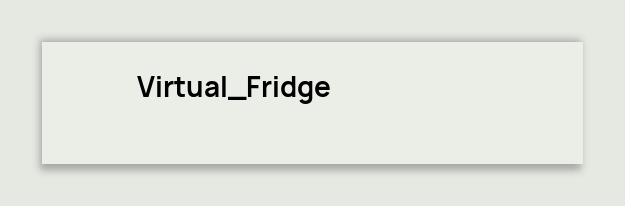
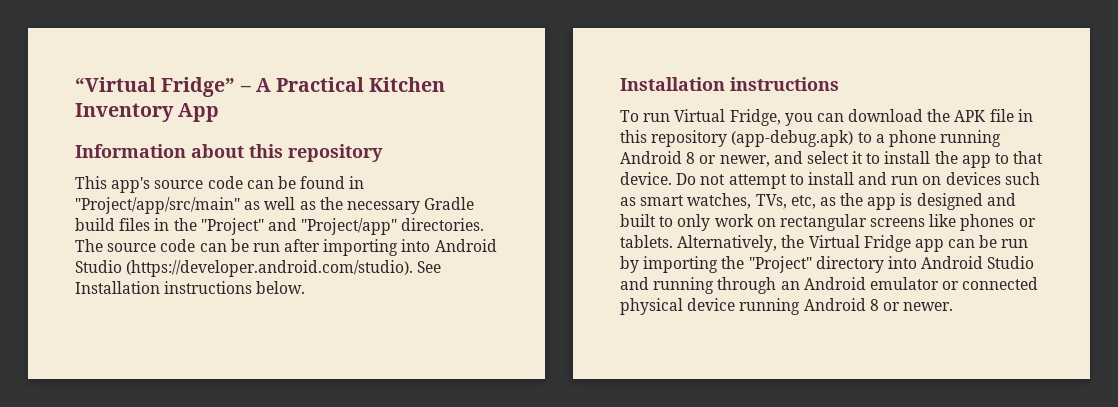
[137,76,331,104] Virtual_Fridge -> [75,77,446,97] [75,103,220,122] [75,144,383,162] [75,176,365,193] [75,197,475,214] [75,218,485,235] [75,239,497,256] [75,260,442,277] [75,281,306,294] [620,77,839,91] [620,109,1033,126] [620,130,1002,147] [620,151,1044,168] [620,172,1040,189] [620,193,1016,210] [620,214,1036,231] [620,235,1029,252] [620,256,1035,273] [620,277,1039,294] [620,298,954,315] “Virtual Fridge” – A Practical Kitchen Inventory App // Information about this repository // This app's source code can be found in "Project/app/src/main" as well as the necessary Gradle build files in the "Project" and "Project/app" directories. The source code can be run after importing into Android Studio (https://developer.android.com/studio). See Installation instructions below. // Installation instructions // To run Virtual Fridge, you can download the APK file in this repository (app-debug.apk) to a phone running Android 8 or newer, and select it to install the app to that device. Do not attempt to install and run on devices such as smart watches, TVs, etc, as the app is designed and built to only work on rectangular screens like phones or tablets. Alternatively, the Virtual Fridge app can be run by importing the "Project" directory into Android Studio and running through an Android emulator or connected physical device running Android 8 or newer.

